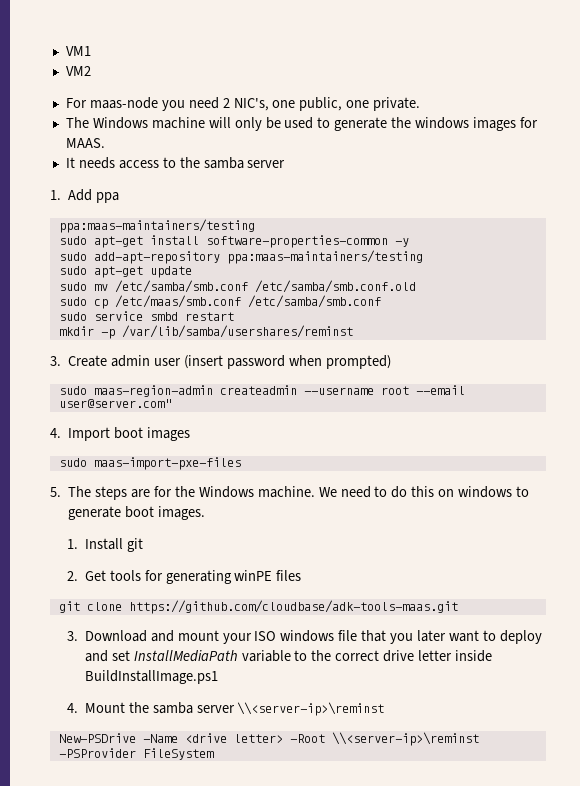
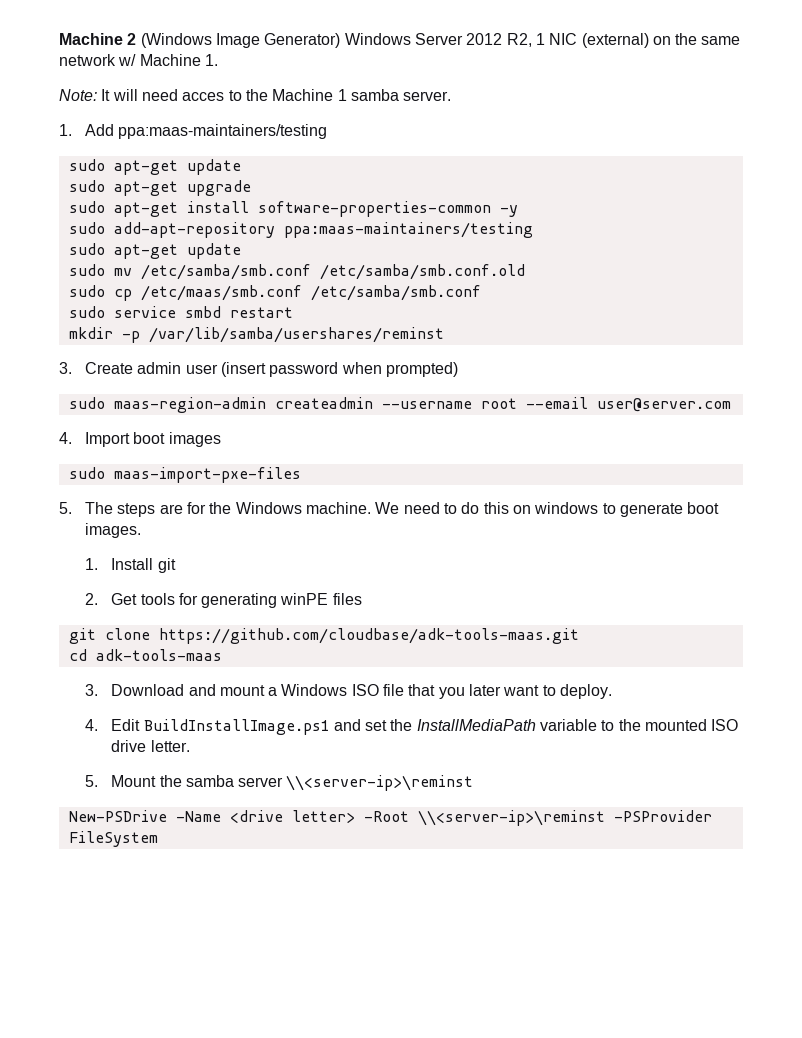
[65,46,91,56] [65,66,91,76] [65,97,421,111] [65,117,538,131] [65,138,105,148] [65,157,286,169] [50,189,120,203] [58,219,255,233] VM1 // VM2 // For maas-node you need 2 NIC's, one public, one private. // The Windows machine will only be used to generate the windows images for MAAS. // It needs access to the samba server // 1. Add ppa // ppa:maas-maintainers/testing -> [59,33,741,48] [59,54,218,66] [59,89,452,101] [59,124,328,139] [68,159,241,175] [68,180,251,196] Machine 2 (Windows Image Generator) Windows Server 2012 R2, 1 NIC (external) on the same network w/ Machine 1. // Note: It will need acces to the Machine 1 samba server. // 1. Add ppa:maas-maintainers/testing // sudo apt-get update // sudo apt-get upgrade
[58,399,171,408] user@server.com" -> [596,398,731,412] user@server.com
(458, 607) none -> [68,649,222,661] // cd adk-tools-maas
[222,630,335,644] your ISO windows -> [268,684,379,696] a Windows ISO
[499,630,542,644] deploy -> [560,684,613,699] [85,719,330,735] deploy. // 4. Edit BuildInstallImage.ps1
(130, 655) none -> [390,719,413,731] the
[335,650,493,662] [84,670,218,684] [66,703,78,713] correct drive letter inside BuildInstallImage.ps1 // 4. -> [645,719,739,731] [111,740,190,752] [85,775,99,787] mounted ISO drive letter. // 5.

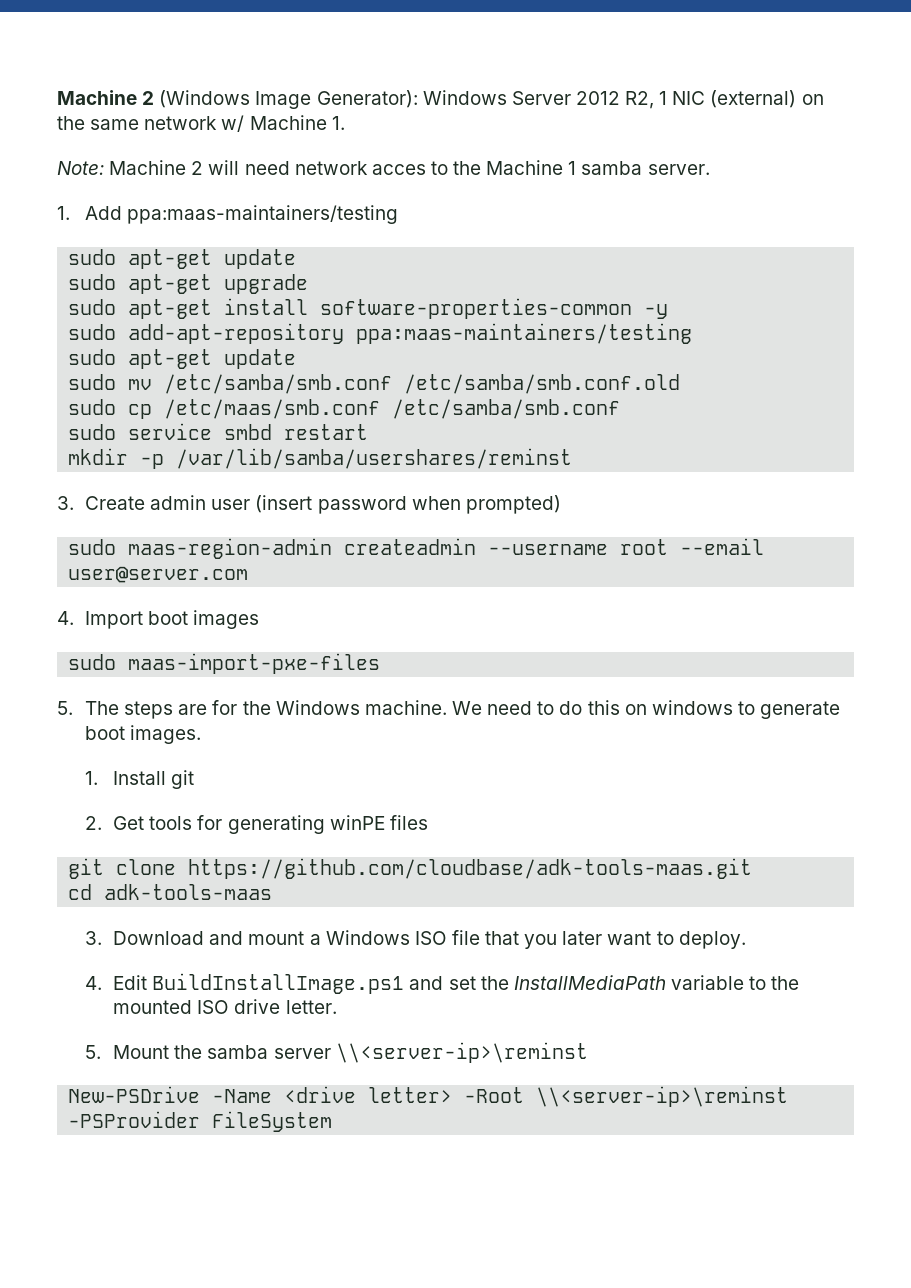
[264,33,341,48] Generator) -> [316,90,418,108] Generator):
[101,89,111,101] It -> [109,160,204,175] Machine 2
(178, 95) none -> [294,161,368,175] network

